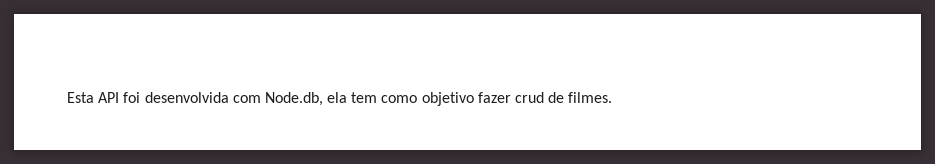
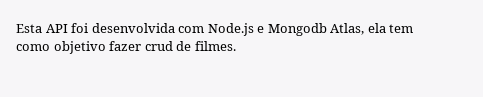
[264,92,323,106] Node.db, -> [207,23,365,36] Node.js e Mongodb Atlas,

